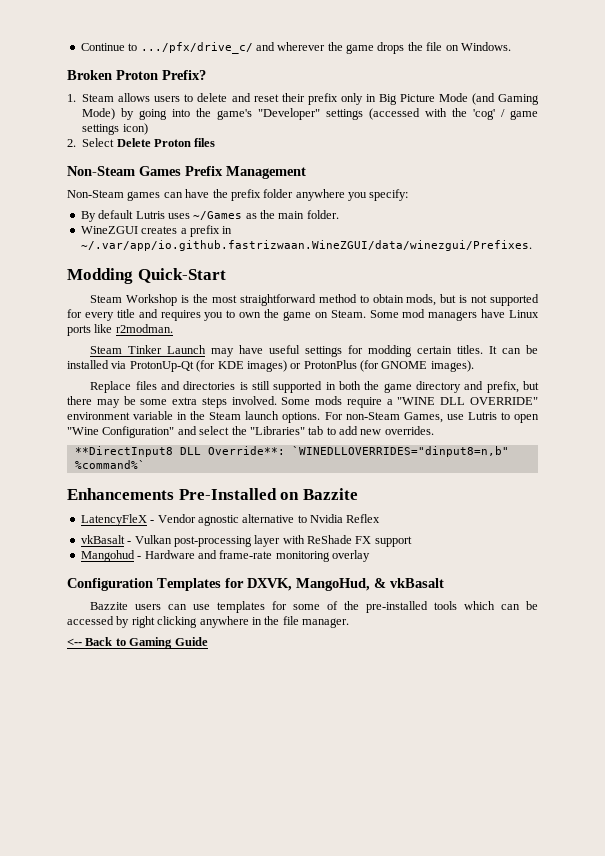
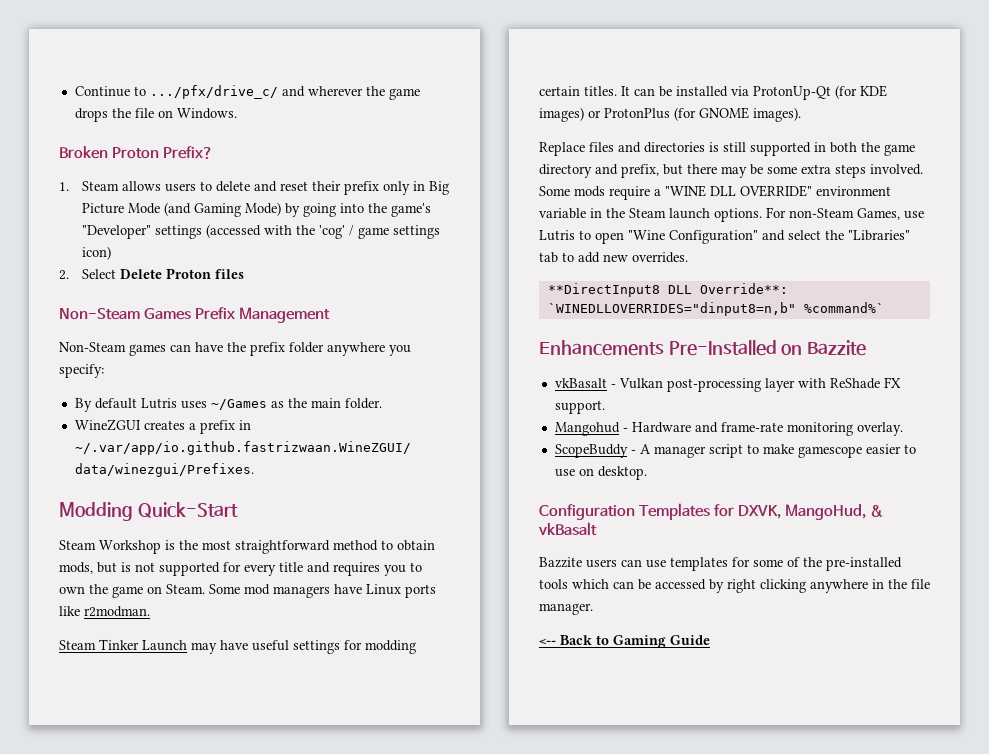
[80,514,381,526] // LatencyFleX - Vendor agnostic alternative to Nvidia Reflex -> (867, 348) none
[374,536,412,547] support -> [554,400,605,414] support.
[332,550,370,562] overlay -> [856,422,903,436] [554,444,916,458] [554,466,647,480] overlay. // ScopeBuddy - A manager script to make gamescope easier to use on desktop.

